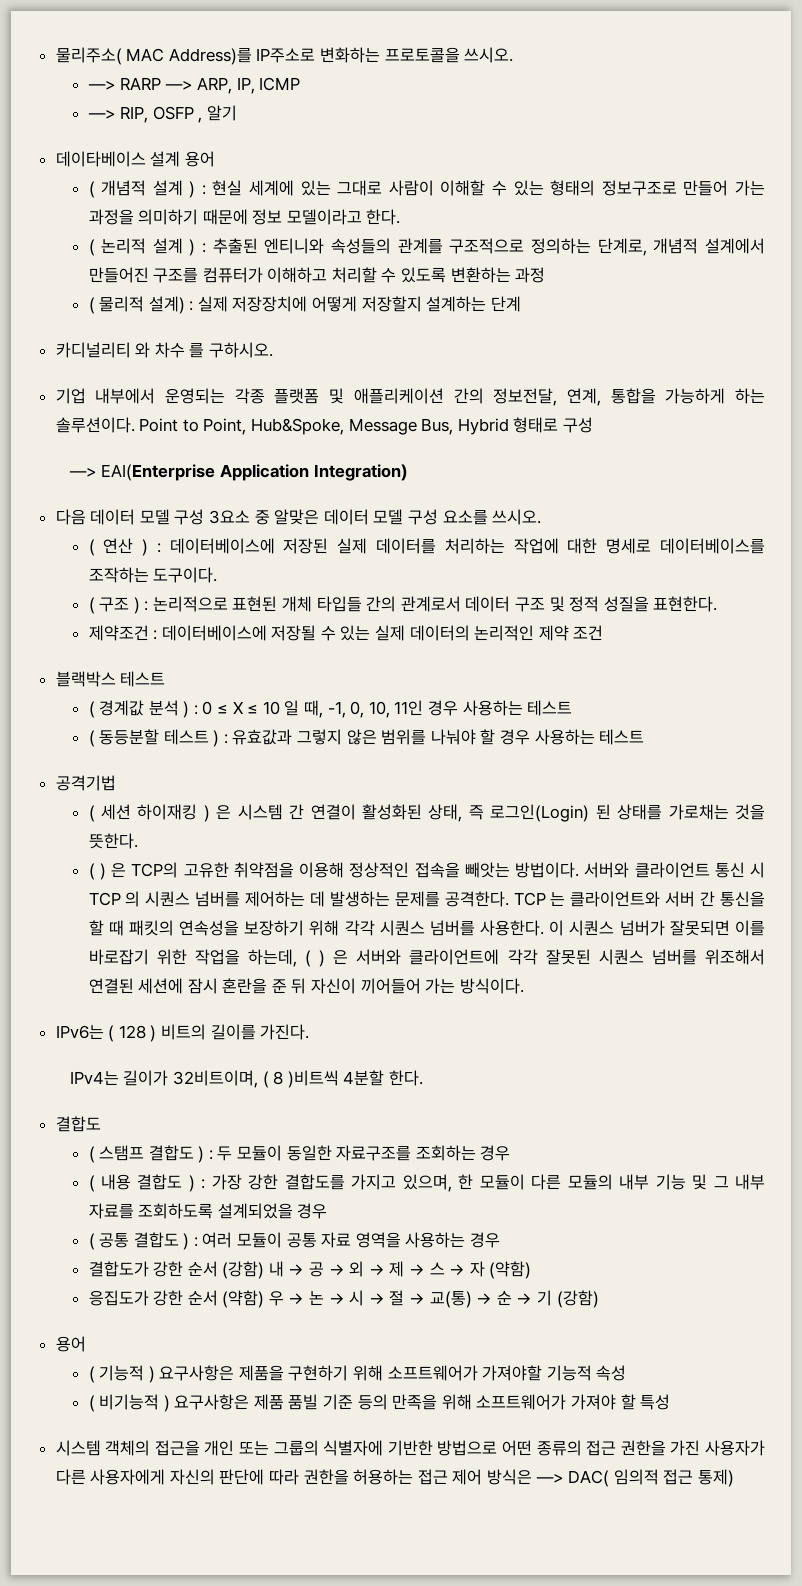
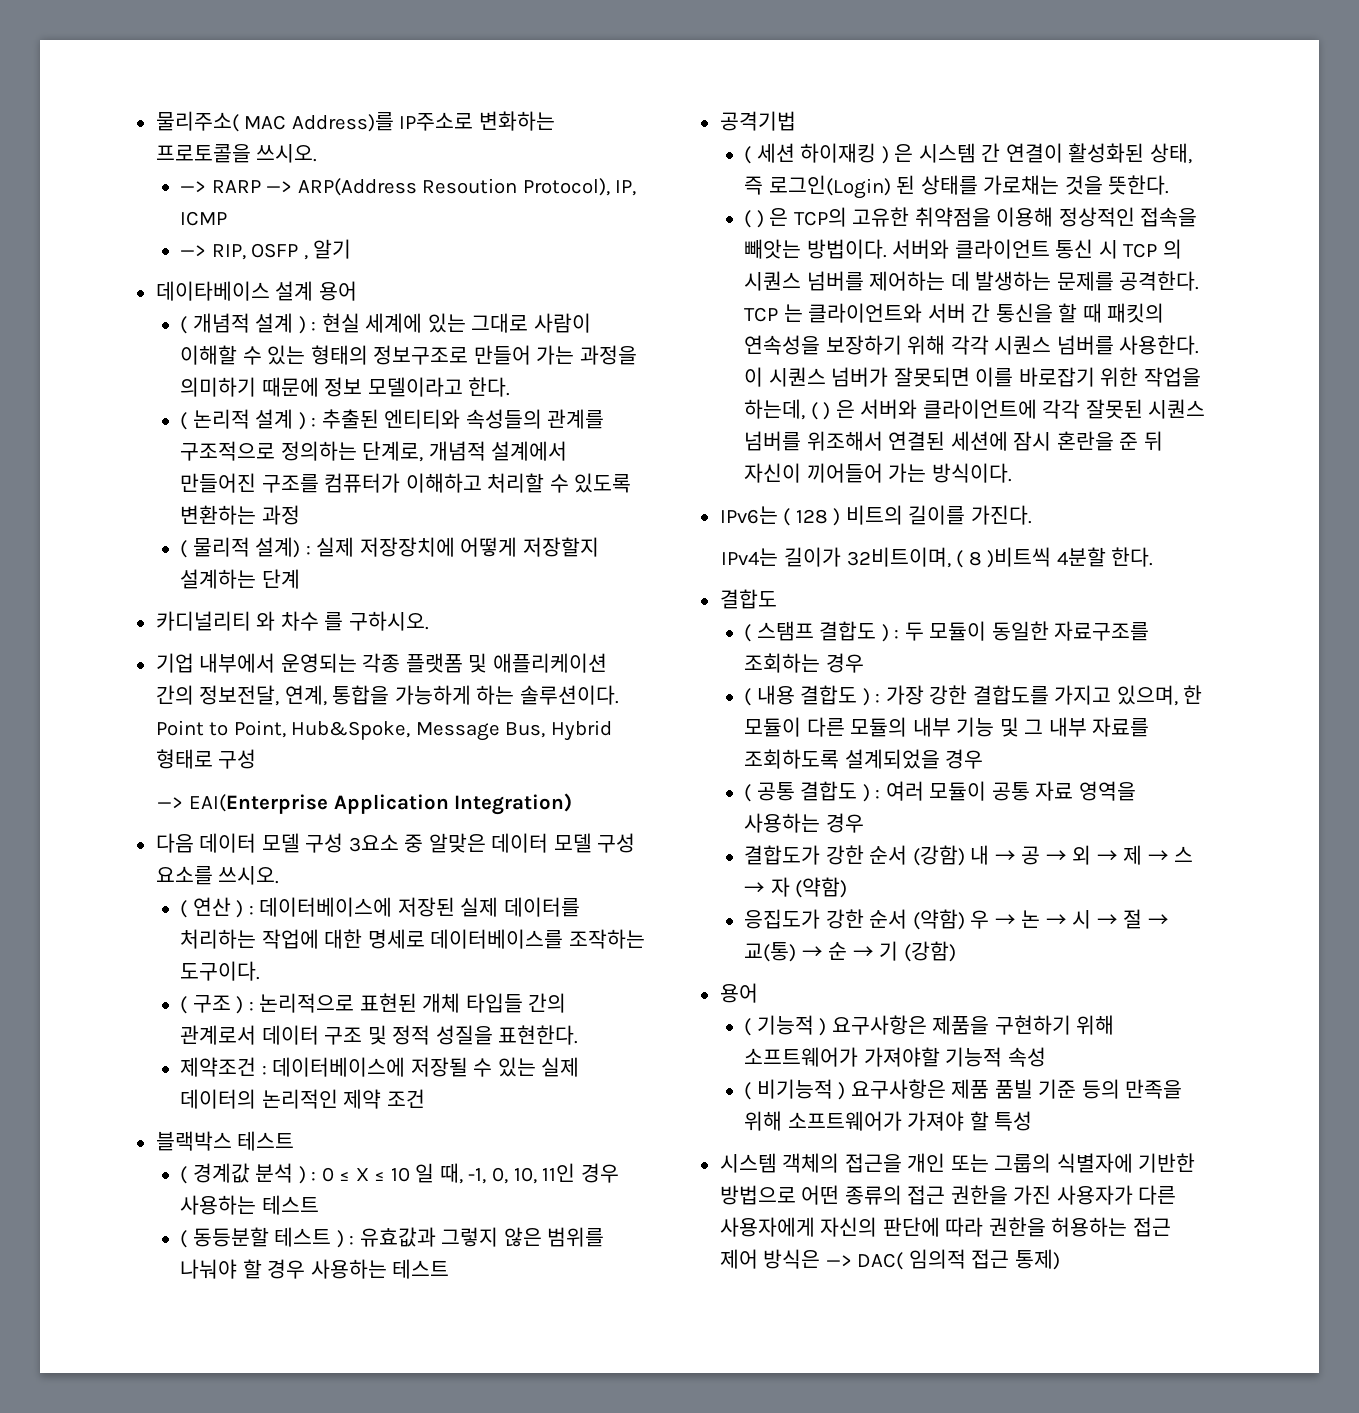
[197,77,233,94] ARP, -> [297,178,610,196] ARP(Address Resoution Protocol),
[264,238,325,254] 엔티니와 -> [384,409,461,429] 엔티티와

